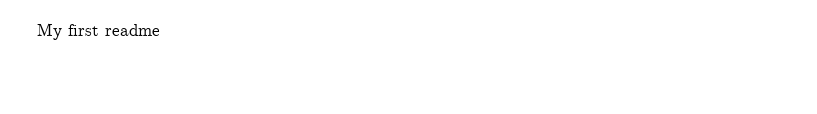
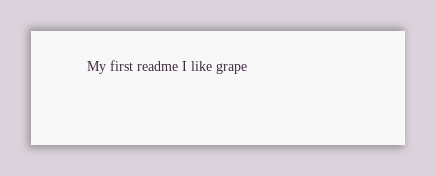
(160, 30) none -> [182,61,247,74] I like grape

